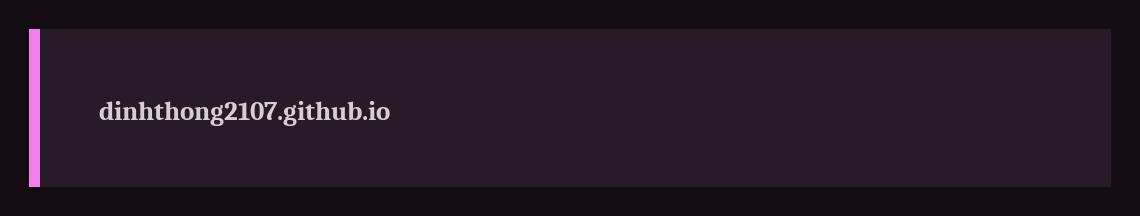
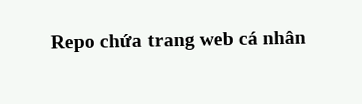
[99,101,390,126] dinhthong2107.github.io -> [50,30,307,53] Repo chứa trang web cá nhân

